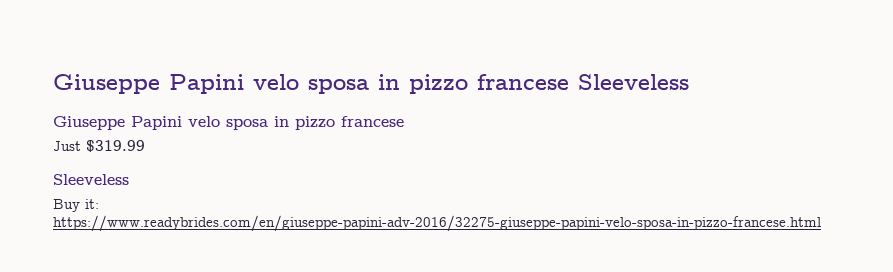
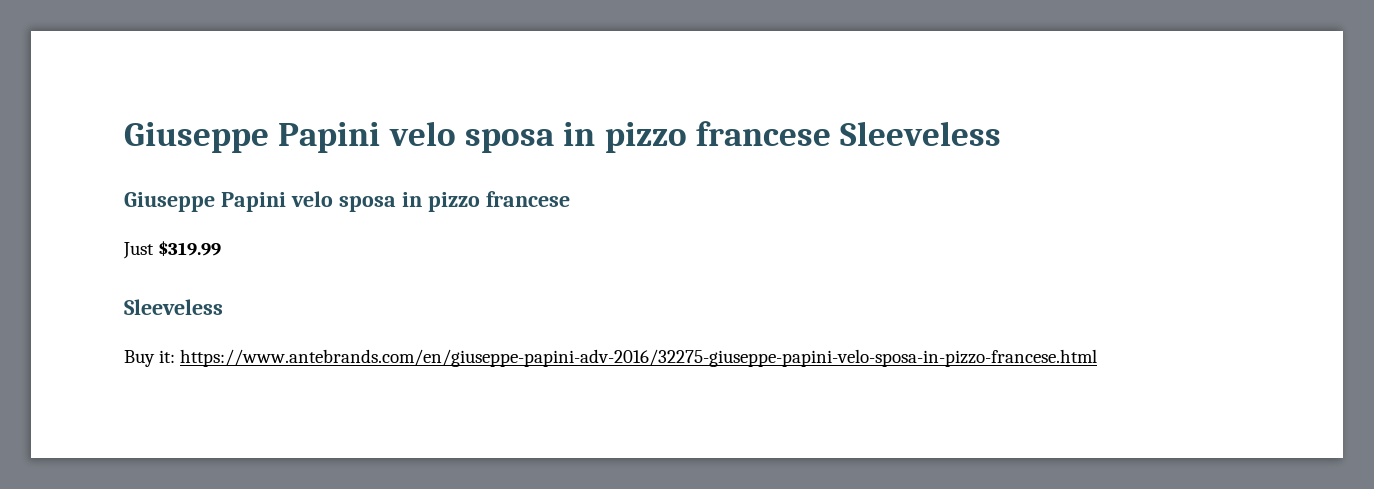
[53,215,821,232] https://www.readybrides.com/en/giuseppe-papini-adv-2016/32275-giuseppe-papini-velo-sposa-in-pizzo-francese.html -> [180,349,1098,367] https://www.antebrands.com/en/giuseppe-papini-adv-2016/32275-giuseppe-papini-velo-sposa-in-pizzo-francese.html

